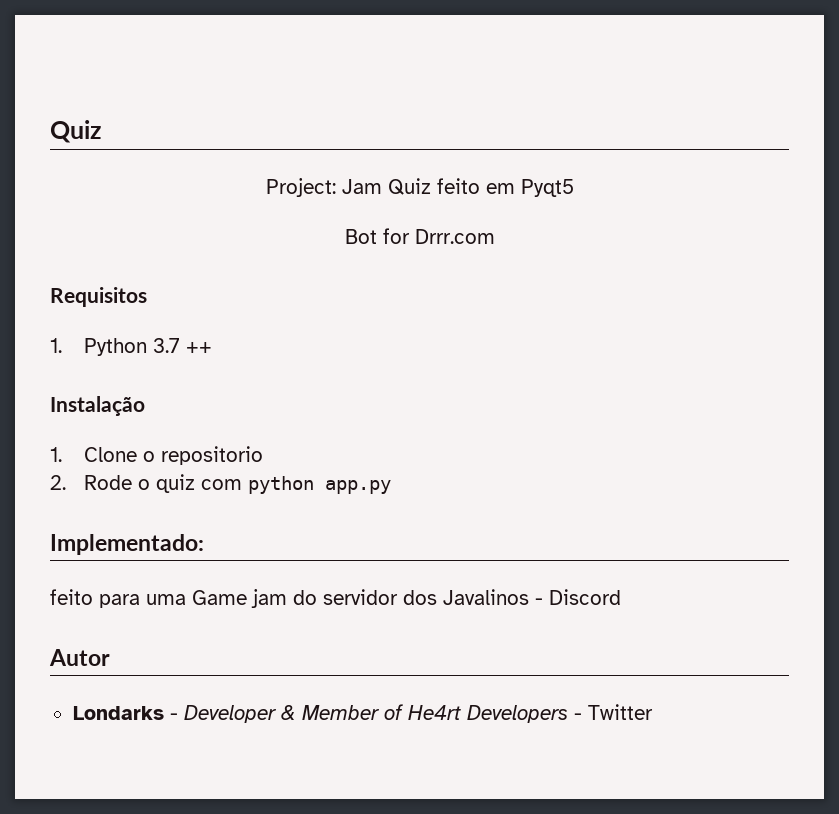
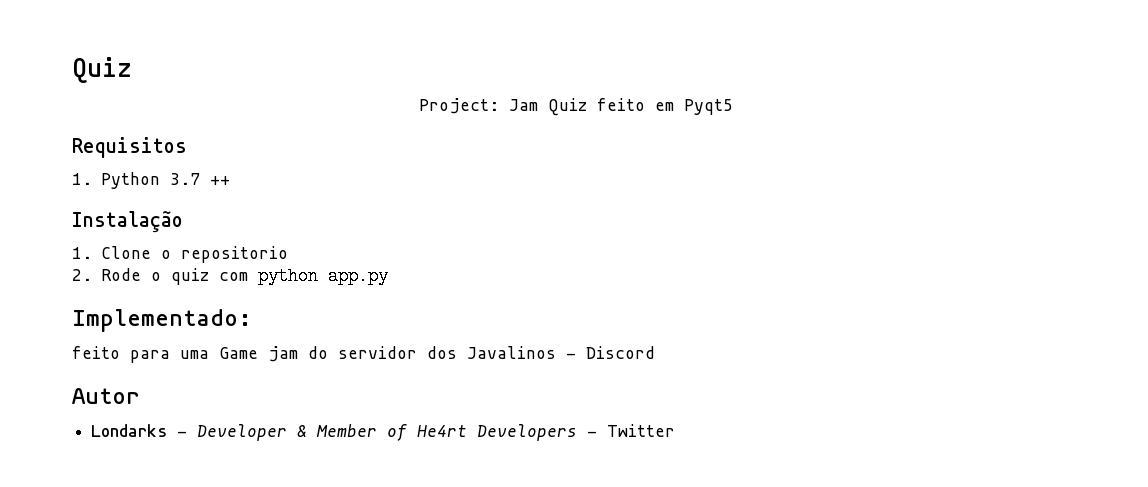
[344,228,495,244] // Bot for Drrr.com -> (733, 107) none

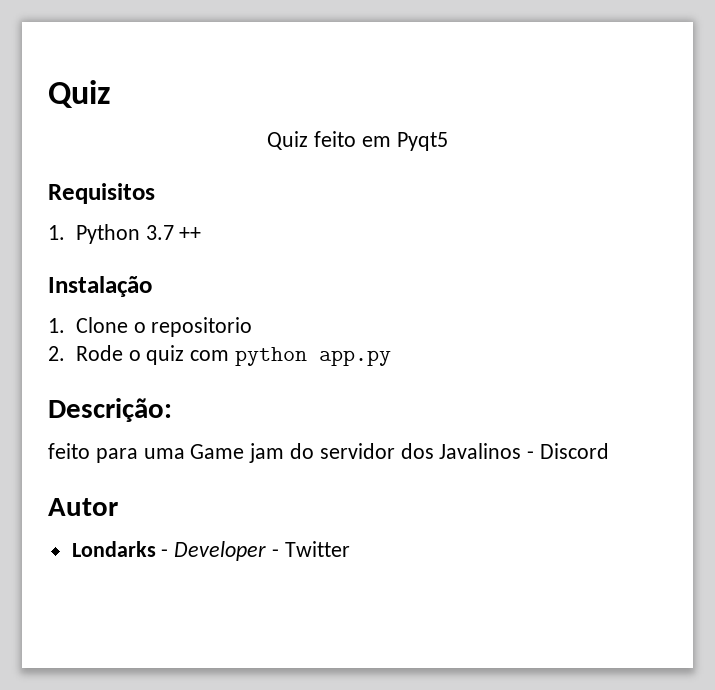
[419,98,538,114] Project: Jam -> (111, 94) none
[72,309,252,332] Implementado: -> [48,398,172,422] Descrição:
[297,424,578,441] & Member of He4rt Developers -> (267, 551) none

